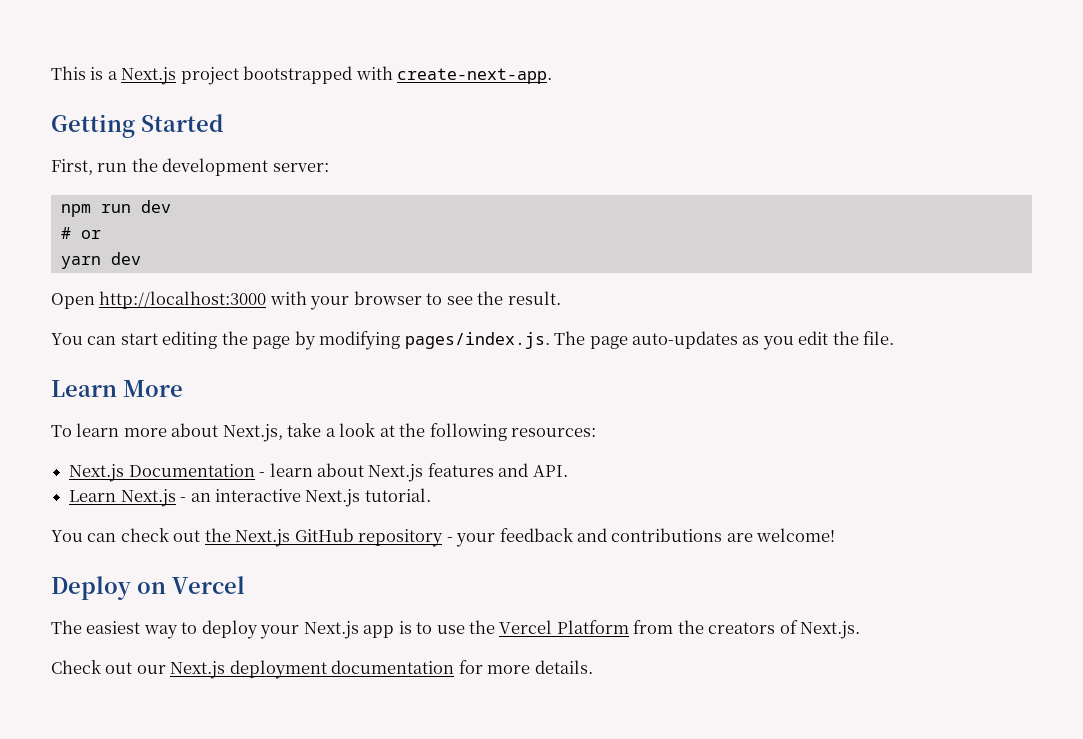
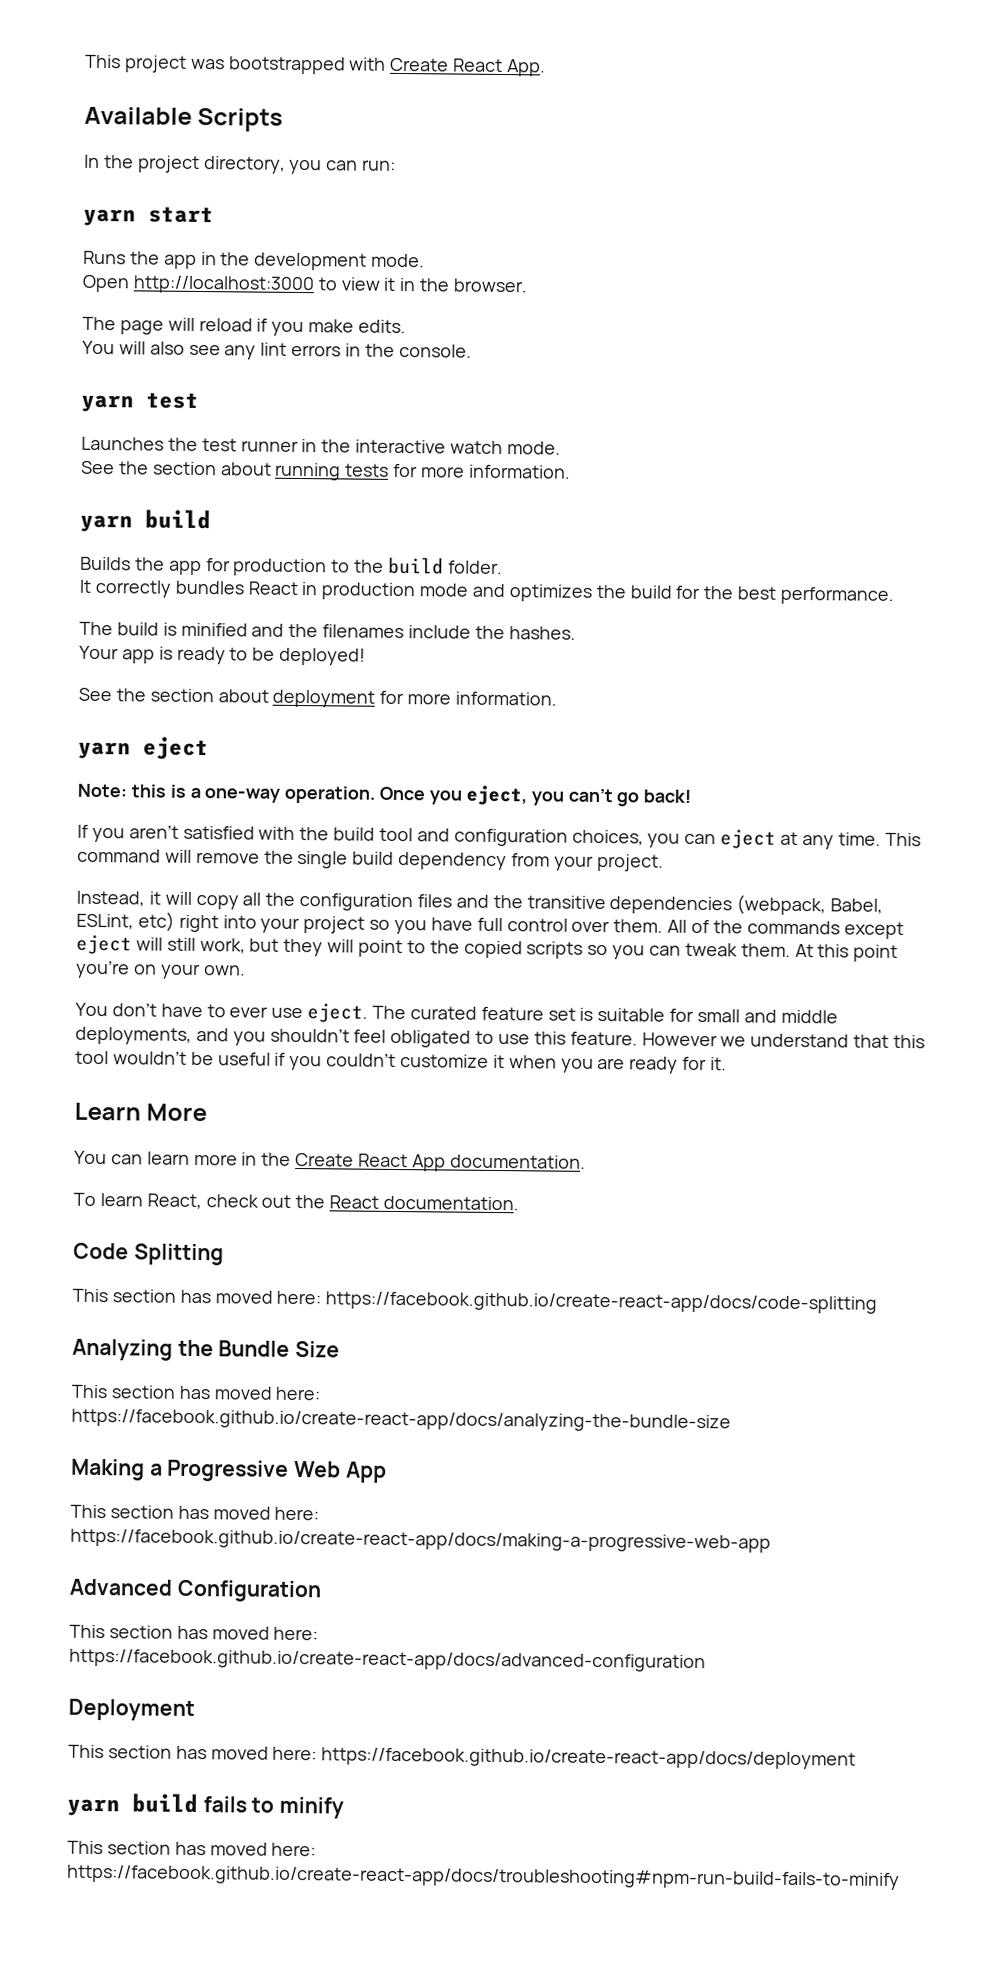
[51,66,553,85] [51,114,223,138] [51,158,329,176] [60,200,171,217] [60,227,101,239] [60,252,141,269] [51,291,561,310] [51,331,895,350] [51,380,183,397] [51,423,597,442] [69,463,568,482] [69,488,431,507] [51,528,836,547] [51,576,245,600] [51,620,861,639] [51,660,593,679] This is a Next.js project bootstrapped with create-next-app. // Getting Started // First, run the development server: // npm run dev // # or // yarn dev // Open http://localhost:3000 with your browser to see the result. // You can start editing the page by modifying pages/index.js. The page auto-updates as you edit the file. // Learn More // To learn more about Next.js, take a look at the following resources: // Next.js Documentation - learn about Next.js features and API. // Learn Next.js - an interactive Next.js tutorial. // You can check out the Next.js GitHub repository - your feedback and contributions are welcome! // Deploy on Vercel // The easiest way to deploy your Next.js app is to use the Vercel Platform from the creators of Next.js. // Check out our Next.js deployment documentation for more details. -> [85,54,547,77] [84,106,284,132] [84,154,397,175] [83,206,214,227] [83,250,426,271] [82,274,528,295] [82,316,407,337] [82,340,472,360] [81,392,199,413] [81,436,561,455] [81,460,571,481] [80,509,211,533] [80,556,503,577] [79,579,895,605] [79,621,576,640] [79,645,367,666] [78,687,558,708] [78,736,209,761] [77,783,692,807] [77,824,921,850] [77,848,664,872] [76,890,884,916] [76,911,904,940] [76,934,899,962] [76,960,246,980] [75,1002,838,1024] [75,1026,926,1049] [75,1050,728,1074] [74,1102,208,1122] [74,1150,586,1172] [73,1192,520,1211] [73,1242,224,1266] [72,1288,878,1314] [72,1338,341,1361] [71,1384,321,1401] [71,1408,731,1433] [71,1458,387,1483] [70,1504,320,1521] [70,1528,771,1553] [69,1578,322,1603] [69,1624,319,1641] [69,1648,706,1673] [68,1698,195,1722] [68,1744,857,1770] [67,1793,345,1819] [67,1840,317,1857] [67,1864,900,1891] This project was bootstrapped with Create React App. // Available Scripts // In the project directory, you can run: // yarn start // Runs the app in the development mode. // Open http://localhost:3000 to view it in the browser. // The page will reload if you make edits. // You will also see any lint errors in the console. // yarn test // Launches the test runner in the interactive watch mode. // See the section about running tests for more information. // yarn build // Builds the app for production to the build folder. // It correctly bundles React in production mode and optimizes the build for the best performance. // The build is minified and the filenames include the hashes. // Your app is ready to be deployed! // See the section about deployment for more information. // yarn eject // Note: this is a one-way operation. Once you eject, you can’t go back! // If you aren’t satisfied with the build tool and configuration choices, you can eject at any time. This command will remove the single build dependency from your project. // Instead, it will copy all the configuration files and the transitive dependencies (webpack, Babel, ESLint, etc) right into your project so you have full control over them. All of the commands except eject will still work, but they will point to the copied scripts so you can tweak them. At this point you’re on your own. // You don’t have to ever use eject. The curated feature set is suitable for small and middle deployments, and you shouldn’t feel obligated to use this feature. However we understand that this tool wouldn’t be useful if you couldn’t customize it when you are ready for it. // Learn More // You can learn more in the Create React App documentation. // To learn React, check out the React documentation. // Code Splitting // This section has moved here: https://facebook.github.io/create-react-app/docs/code-splitting // Analyzing the Bundle Size // This section has moved here: https://facebook.github.io/create-react-app/docs/analyzing-the-bundle-size // Making a Progressive Web App // This section has moved here: https://facebook.github.io/create-react-app/docs/making-a-progressive-web-app // Advanced Configuration // This section has moved here: https://facebook.github.io/create-react-app/docs/advanced-configuration // Deployment // This section has moved here: https://facebook.github.io/create-react-app/docs/deployment // yarn build fails to minify // This section has moved here: https://facebook.github.io/create-react-app/docs/troubleshooting#npm-run-build-fails-to-minify

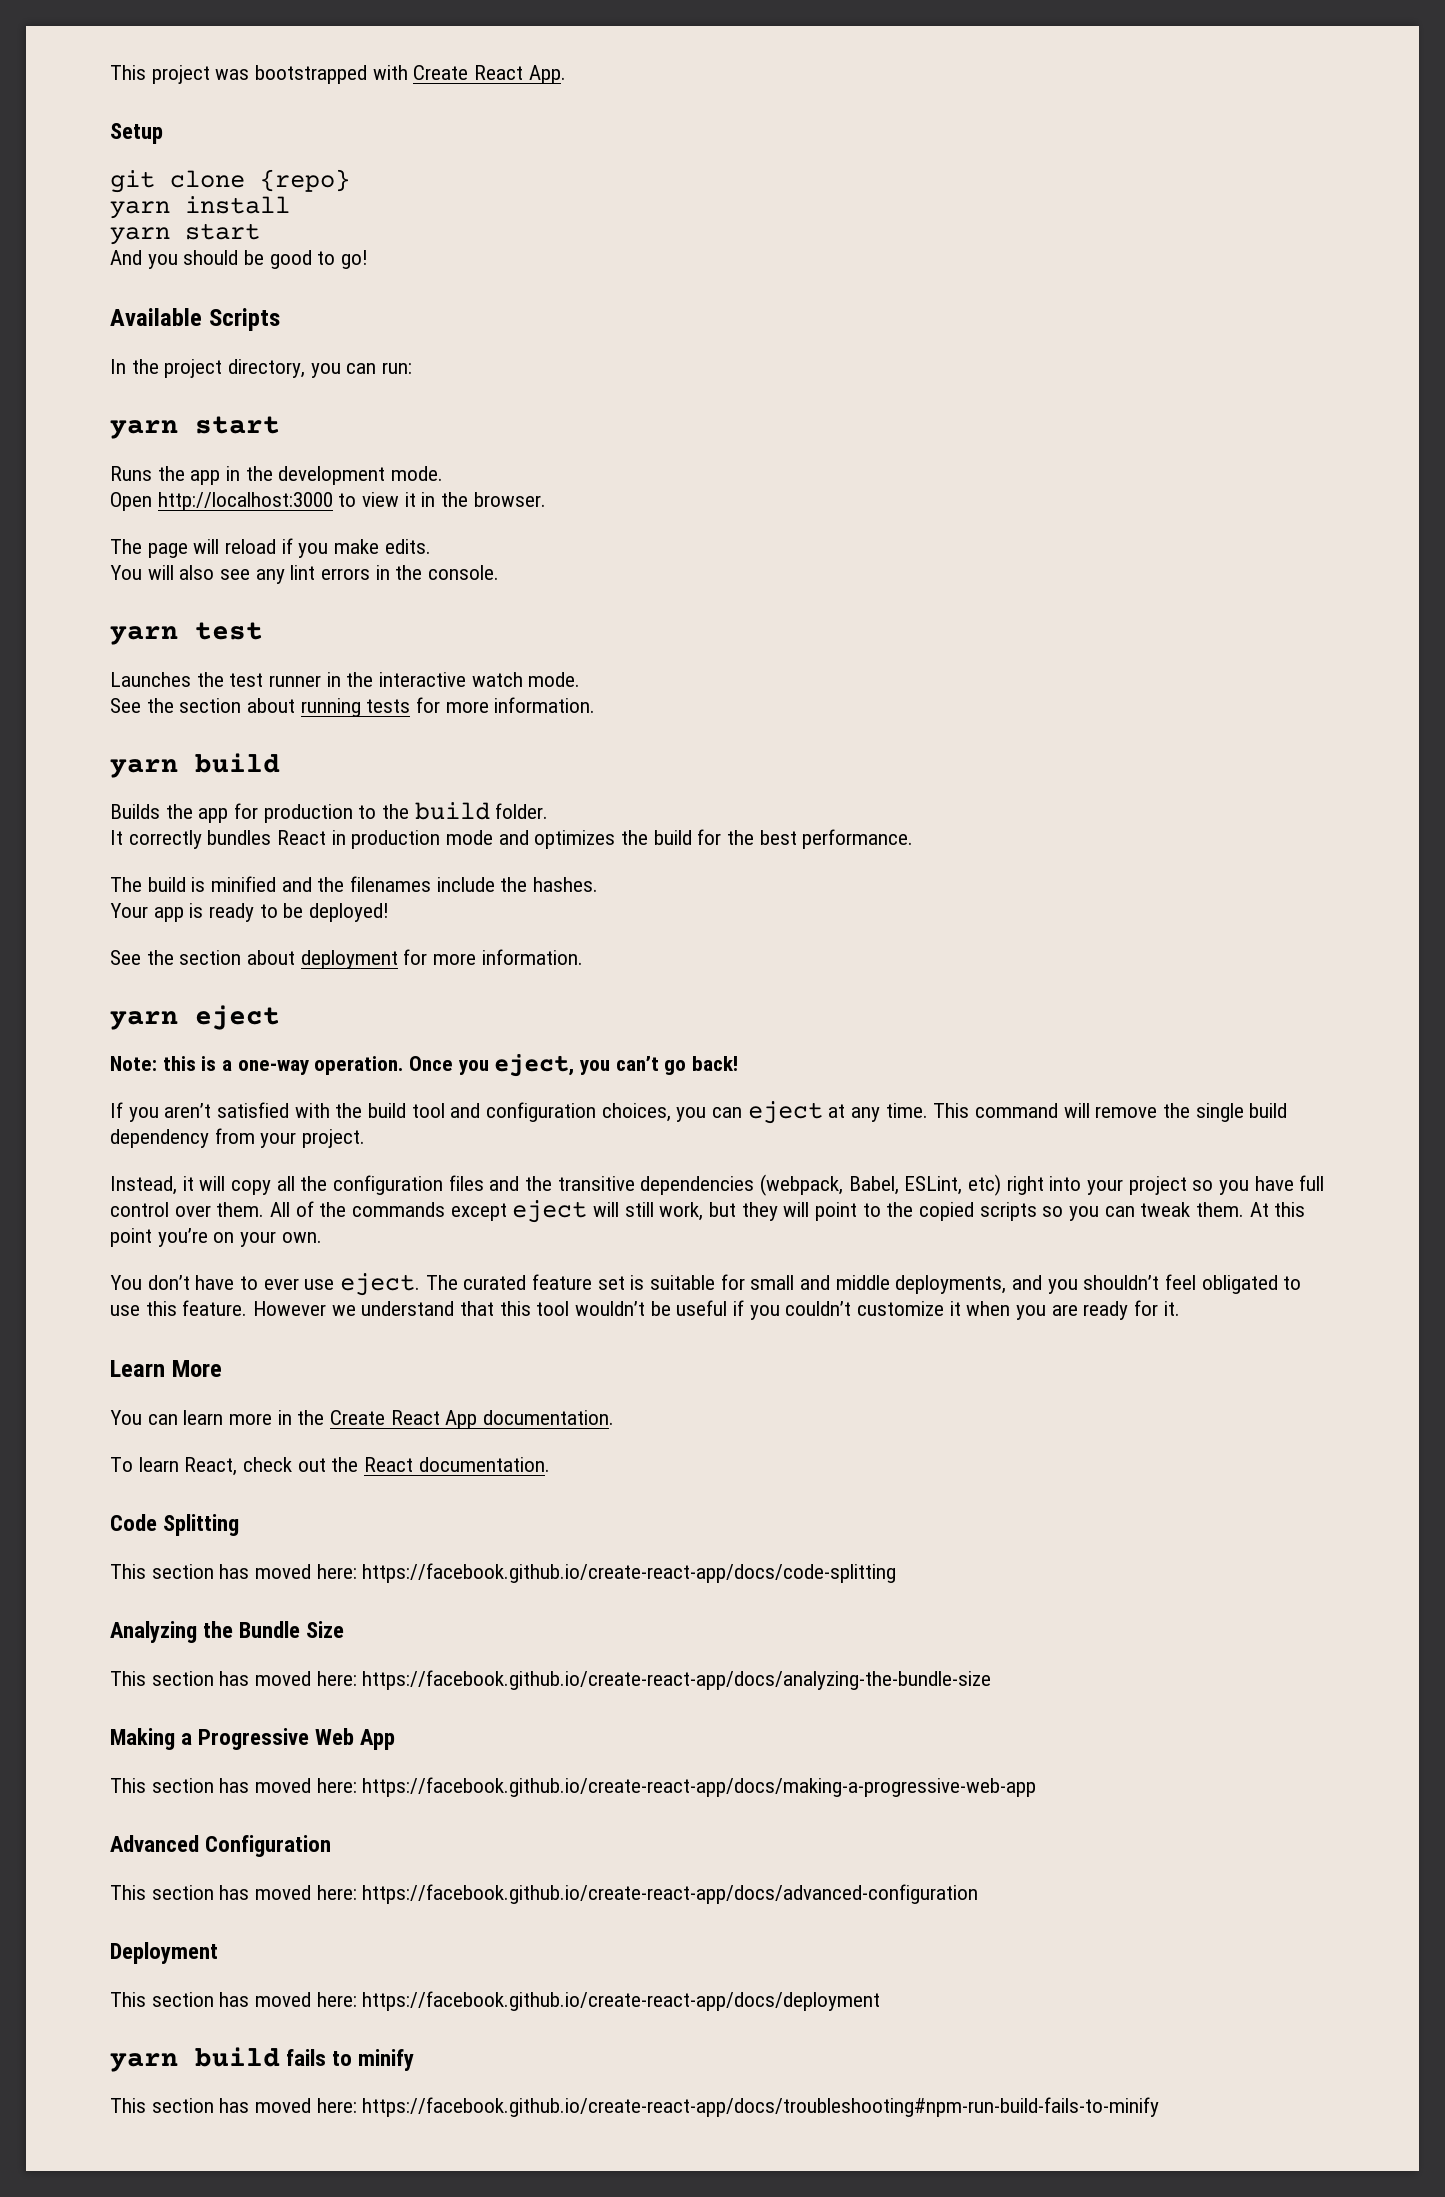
(547, 68) none -> [110,123,163,144] [110,169,350,193] [110,196,290,219] [110,223,260,245] [110,250,369,269] // Setup // git clone {repo} // yarn install // yarn start // And you should be good to go!

